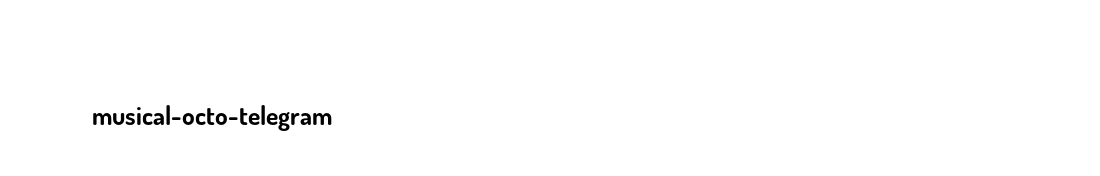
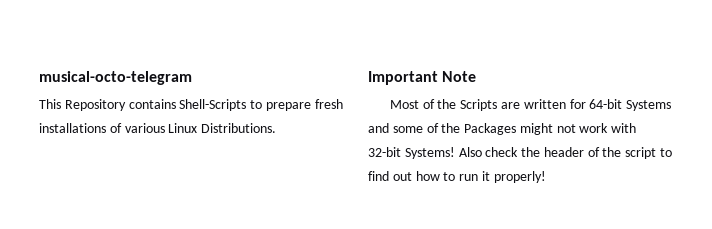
(332, 118) none -> [39,99,343,111] [39,123,277,133] [368,71,477,85] [389,99,672,111] [368,123,637,135] [368,147,673,159] [368,171,546,183] // This Repository contains Shell-Scripts to prepare fresh installations of various Linux Distributions. // Important Note // Most of the Scripts are written for 64-bit Systems and some of the Packages might not work with 32-bit Systems! Also check the header of the script to find out how to run it properly!

